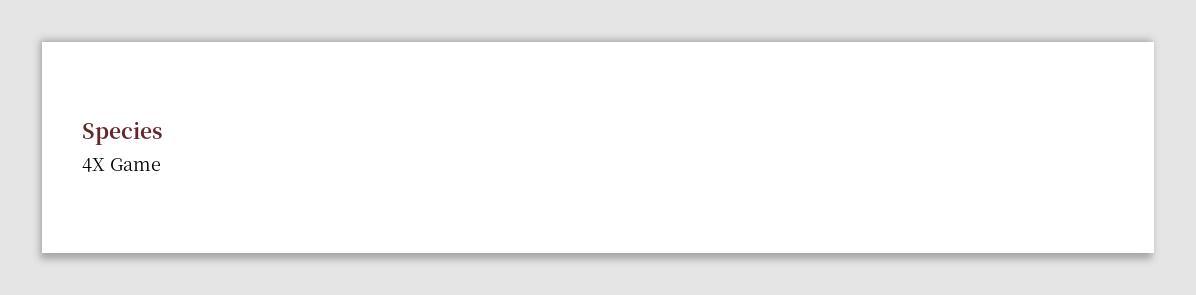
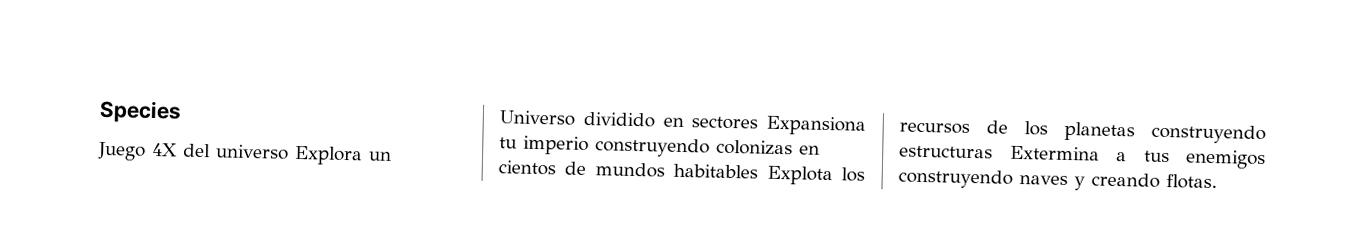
[82,158,161,172] 4X Game -> [97,141,392,166] [499,110,866,136] [499,135,820,158] [498,160,865,186] [899,120,1266,145] [899,145,1266,170] [898,168,1217,191] Juego 4X del universo Explora un Universo dividido en sectores Expansiona tu imperio construyendo colonizas en cientos de mundos habitables Explota los recursos de los planetas construyendo estructuras Extermina a tus enemigos construyendo naves y creando flotas.

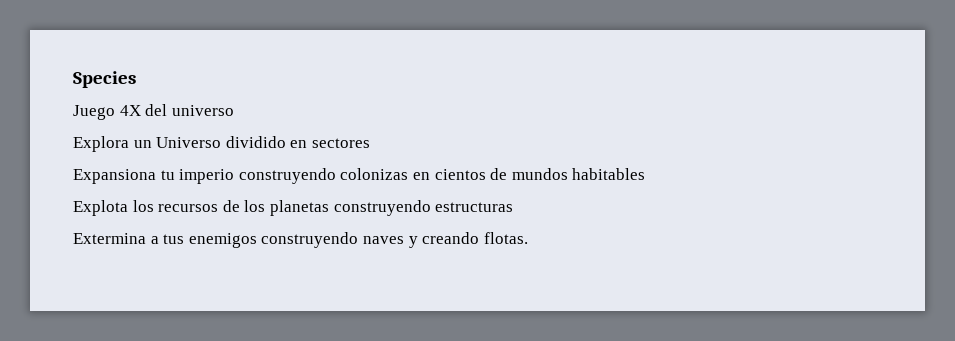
(289, 152) none -> (234, 110) //
(759, 123) none -> (370, 143) //
(759, 171) none -> (646, 174) //
(993, 152) none -> (514, 207) //

